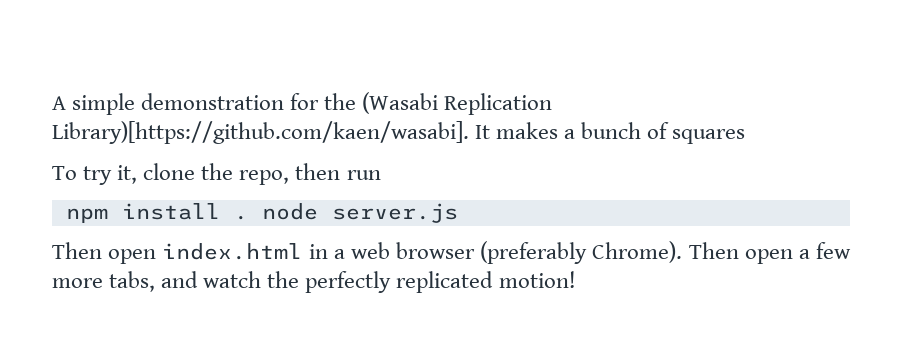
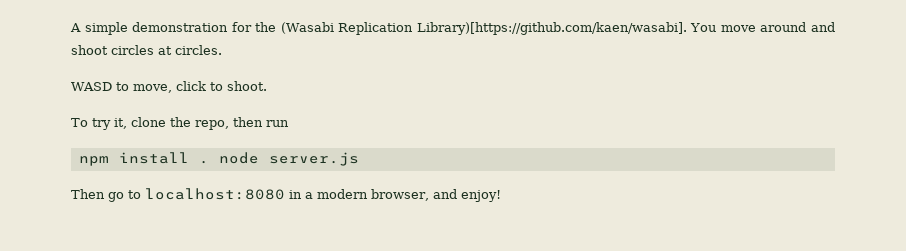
[475,122,746,144] It makes a bunch of squares -> [690,22,836,32] [71,45,222,55] [71,81,267,93] You move around and shoot circles at circles. // WASD to move, click to shoot.
[108,241,851,264] [52,271,576,293] open index.html in a web browser (preferably Chrome). Then open a few more tabs, and watch the perfectly replicated motion! -> [108,188,501,202] go to localhost:8080 in a modern browser, and enjoy!

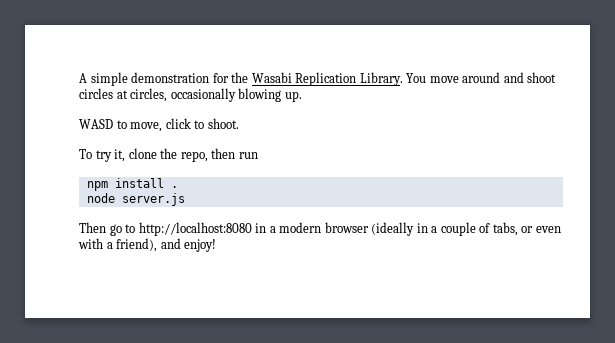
[280,22,687,35] (Wasabi Replication Library)[https://github.com/kaen/wasabi]. -> [251,72,403,86] Wasabi Replication Library.
[175,45,222,55] circles. -> [130,88,302,102] circles, occasionally blowing up.
(209, 162) none -> (178, 187) //
[145,188,285,200] localhost:8080 -> [138,222,252,236] http://localhost:8080
[371,189,429,201] browser, -> [324,222,561,236] [78,238,158,252] browser (ideally in a couple of tabs, or even with a friend),

